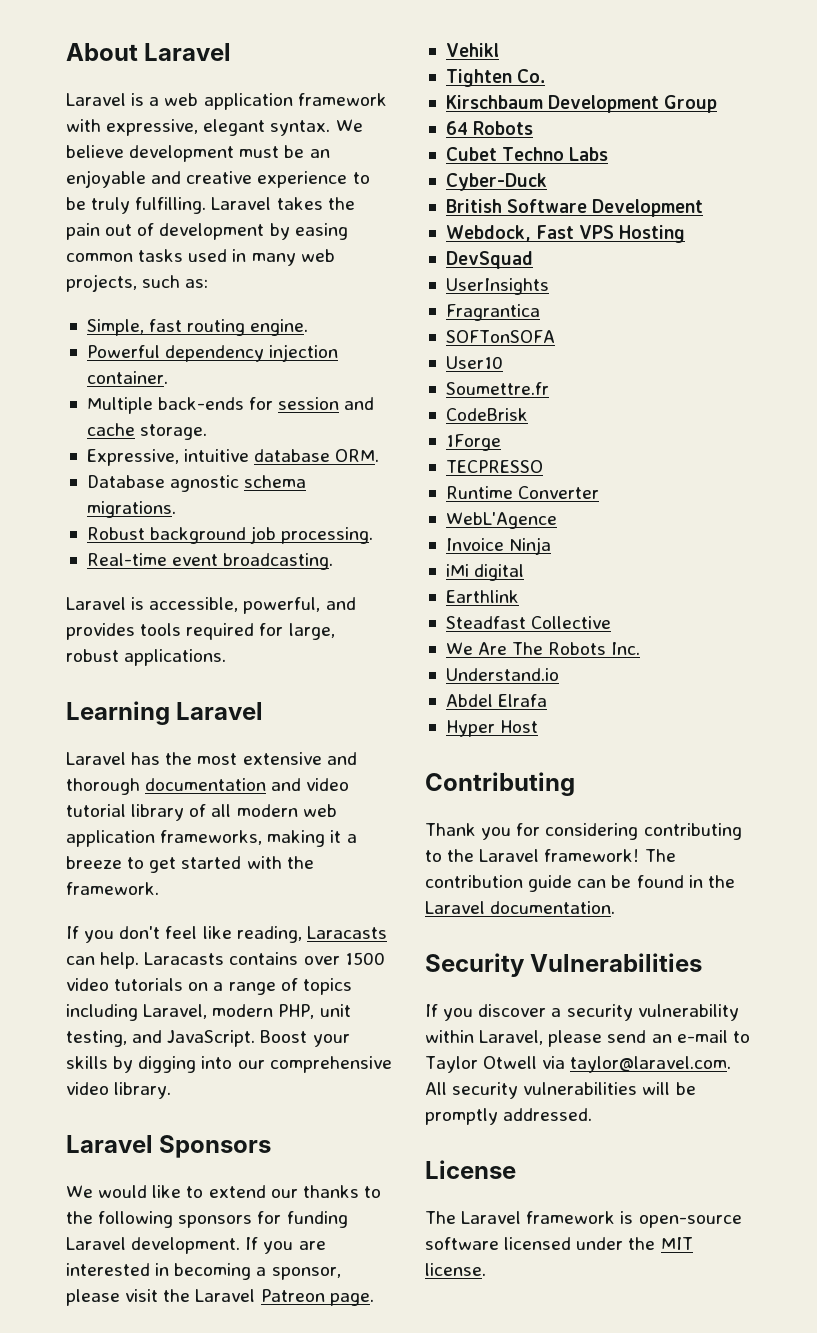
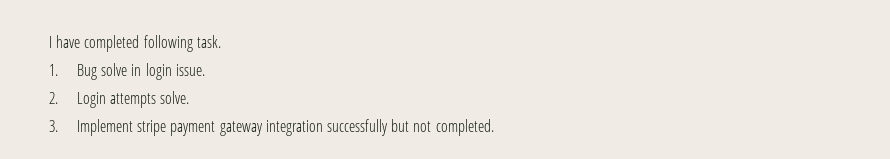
[66,43,232,61] [66,93,387,110] [66,119,363,136] [66,145,330,162] [66,170,370,188] [66,197,355,214] [66,223,348,240] [66,249,335,266] [66,274,209,292] [86,319,309,336] [86,344,339,362] [86,371,168,384] [86,397,375,414] [86,423,208,440] [86,449,380,466] [86,475,307,492] [86,501,176,518] [86,526,374,544] [86,553,334,570] [66,597,356,614] [66,623,335,640] [66,649,227,666] [66,701,264,725] [66,752,357,765] [66,778,350,795] [66,804,337,821] [66,830,357,847] [66,856,314,873] [66,882,159,895] [66,926,387,943] [66,952,385,969] [66,978,352,995] [66,1004,351,1021] [66,1030,350,1047] [66,1056,392,1073] [66,1082,172,1099] [66,1135,272,1158] [66,1185,381,1198] [66,1211,348,1228] [66,1237,326,1254] [66,1263,341,1280] [66,1289,374,1306] [445,43,499,57] [445,69,546,87] [445,95,718,113] [445,121,534,135] [445,147,609,161] [445,173,547,191] [445,199,704,217] [445,225,686,243] [445,251,533,269] [445,278,549,295] [445,304,540,321] [445,330,555,343] [445,356,503,369] [445,382,549,395] [445,408,528,421] [445,434,501,451] [445,460,543,473] [445,486,600,499] [445,512,557,529] [445,537,552,555] [445,564,525,581] [445,590,519,603] [445,616,612,629] [445,642,641,655] [445,668,559,681] [445,694,548,707] [445,720,539,737] [425,772,575,796] [425,823,742,840] [425,849,676,862] [425,875,735,892] [425,901,616,914] [425,953,703,977] [425,1004,739,1021] [425,1030,750,1047] [425,1056,732,1073] [425,1082,696,1099] [425,1108,593,1125] [425,1160,516,1179] [425,1211,742,1228] [425,1237,693,1250] [425,1263,486,1276] About Laravel // Laravel is a web application framework with expressive, elegant syntax. We believe development must be an enjoyable and creative experience to be truly fulfilling. Laravel takes the pain out of development by easing common tasks used in many web projects, such as: // Simple, fast routing engine. // Powerful dependency injection container. // Multiple back-ends for session and cache storage. // Expressive, intuitive database ORM. // Database agnostic schema migrations. // Robust background job processing. // Real-time event broadcasting. // Laravel is accessible, powerful, and provides tools required for large, robust applications. // Learning Laravel // Laravel has the most extensive and thorough documentation and video tutorial library of all modern web application frameworks, making it a breeze to get started with the framework. // If you don't feel like reading, Laracasts can help. Laracasts contains over 1500 video tutorials on a range of topics including Laravel, modern PHP, unit testing, and JavaScript. Boost your skills by digging into our comprehensive video library. // Laravel Sponsors // We would like to extend our thanks to the following sponsors for funding Laravel development. If you are interested in becoming a sponsor, please visit the Laravel Patreon page. // Vehikl // Tighten Co. // Kirschbaum Development Group // 64 Robots // Cubet Techno Labs // Cyber-Duck // British Software Development // Webdock, Fast VPS Hosting // DevSquad // UserInsights // Fragrantica // SOFTonSOFA // User10 // Soumettre.fr // CodeBrisk // 1Forge // TECPRESSO // Runtime Converter // WebL'Agence // Invoice Ninja // iMi digital // Earthlink // Steadfast Collective // We Are The Robots Inc. // Understand.io // Abdel Elrafa // Hyper Host // Contributing // Thank you for considering contributing to the Laravel framework! The contribution guide can be found in the Laravel documentation. // Security Vulnerabilities // If you discover a security vulnerability within Laravel, please send an e-mail to Taylor Otwell via taylor@laravel.com. All security vulnerabilities will be promptly addressed. // License // The Laravel framework is open-source software licensed under the MIT license. -> [49,35,221,52] [49,63,205,80] [49,91,190,108] [49,119,494,136] I have completed following task. // 1. Bug solve in login issue. // 2. Login attempts solve. // 3. Implement stripe payment gateway integration successfully but not completed.

